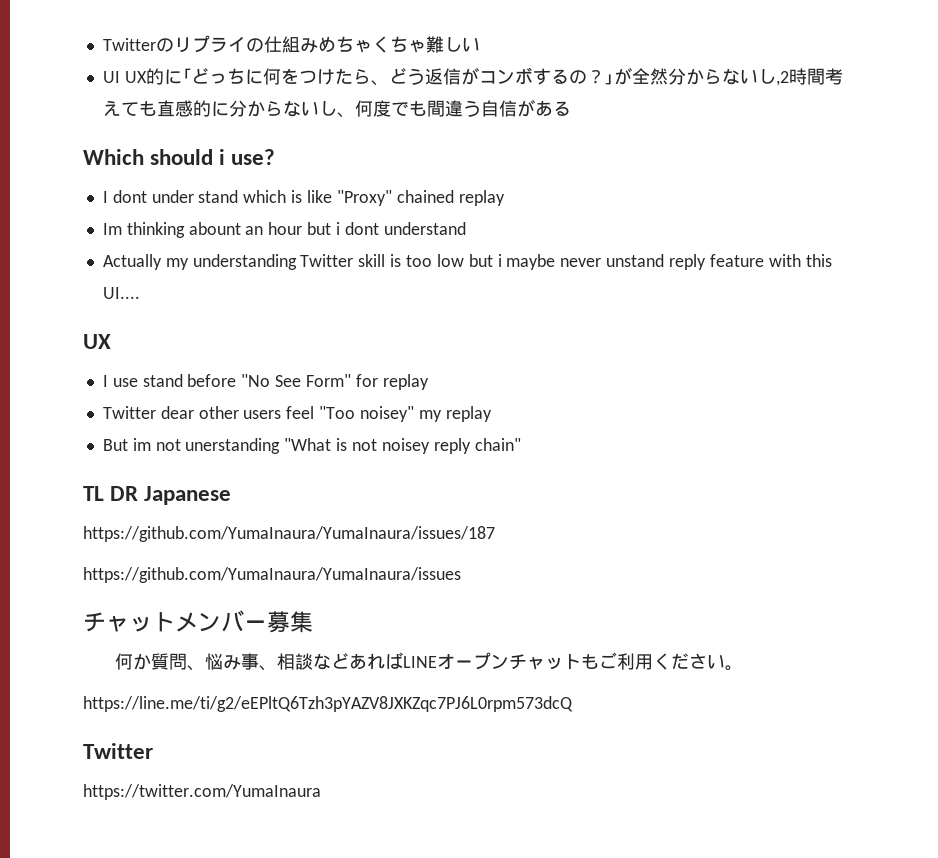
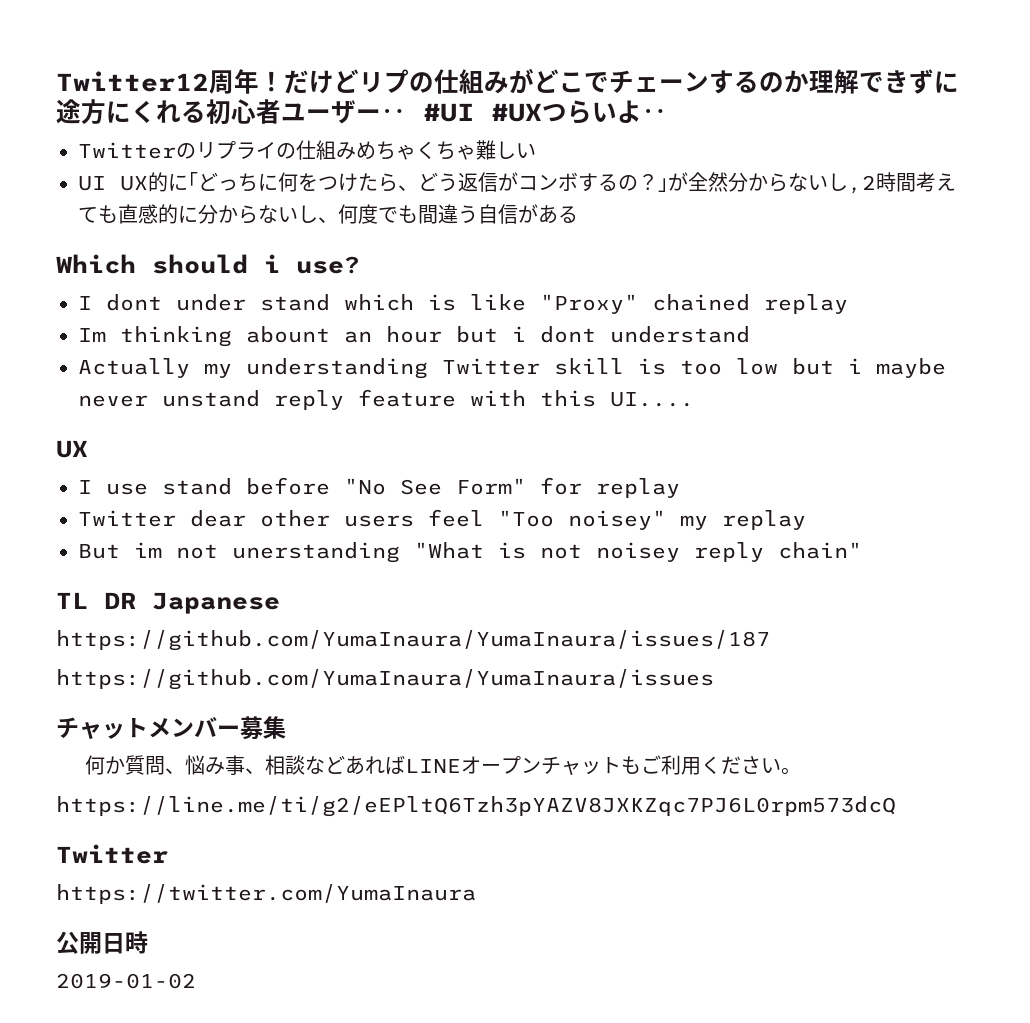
(102, 44) none -> [56,68,959,94] [56,99,667,125] Twitter12周年！だけどリプの仕組みがどこでチェーンするのか理解できずに途方にくれる初心者ユーザー‥ #UI #UXつらいよ‥ //
(321, 792) none -> [56,931,148,954] [56,973,196,989] // 公開日時 // 2019-01-02

